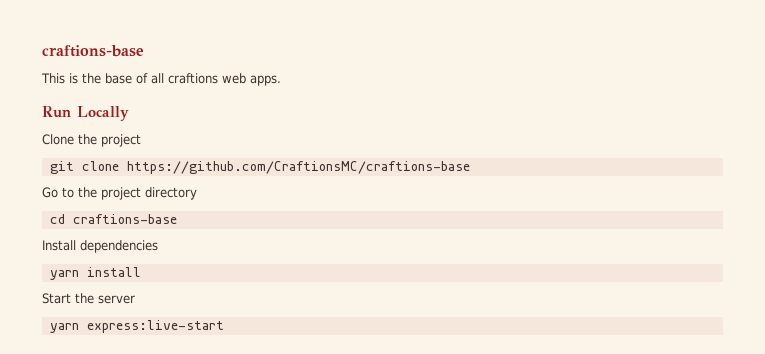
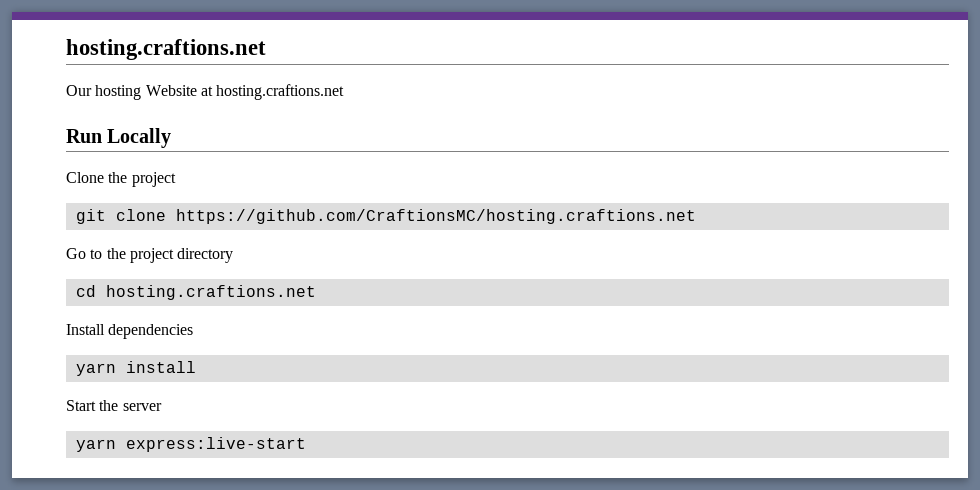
[42,45,144,57] [41,73,281,86] craftions-base // This is the base of all craftions web apps. -> [66,39,266,60] [66,84,345,100] hosting.craftions.net // Our hosting Website at hosting.craftions.net
[126,161,470,174] https://github.com/CraftionsMC/craftions-base -> [175,209,696,224] https://github.com/CraftionsMC/hosting.craftions.net
[72,214,177,224] craftions-base -> [105,285,316,300] hosting.craftions.net

